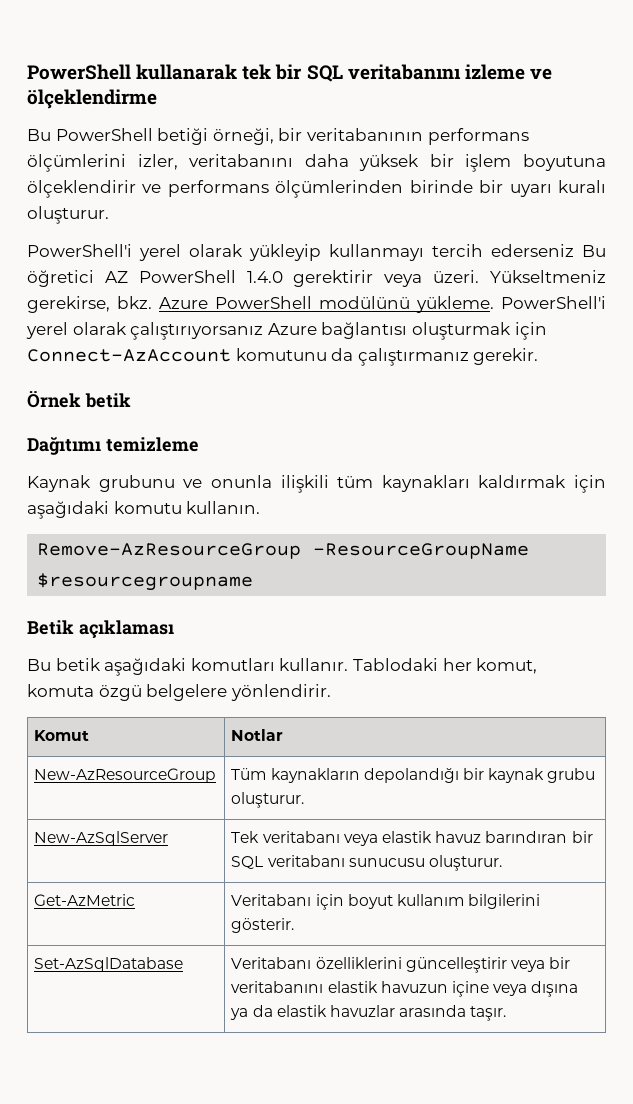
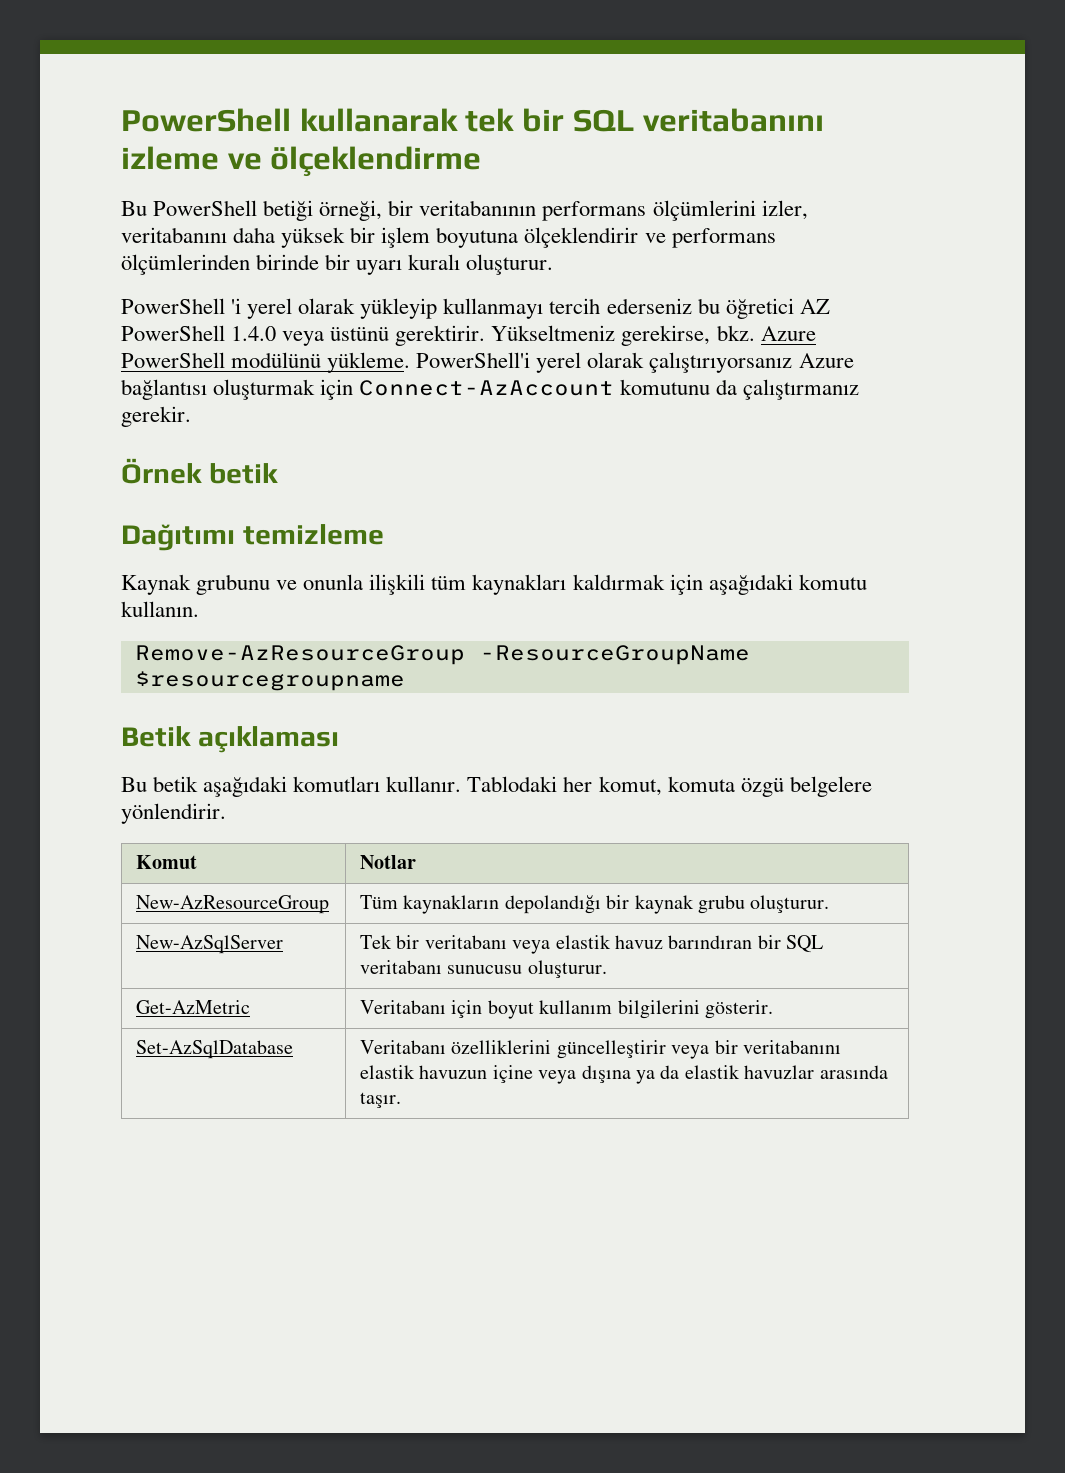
[27,244,132,257] PowerShell'i -> [121,298,242,314] PowerShell 'i
[582,245,606,257] Bu -> [697,298,720,314] bu
[293,270,480,287] gerektirir veya üzeri. -> [282,325,486,346] veya üstünü gerektirir.
(260, 837) none -> [396,935,420,949] bir

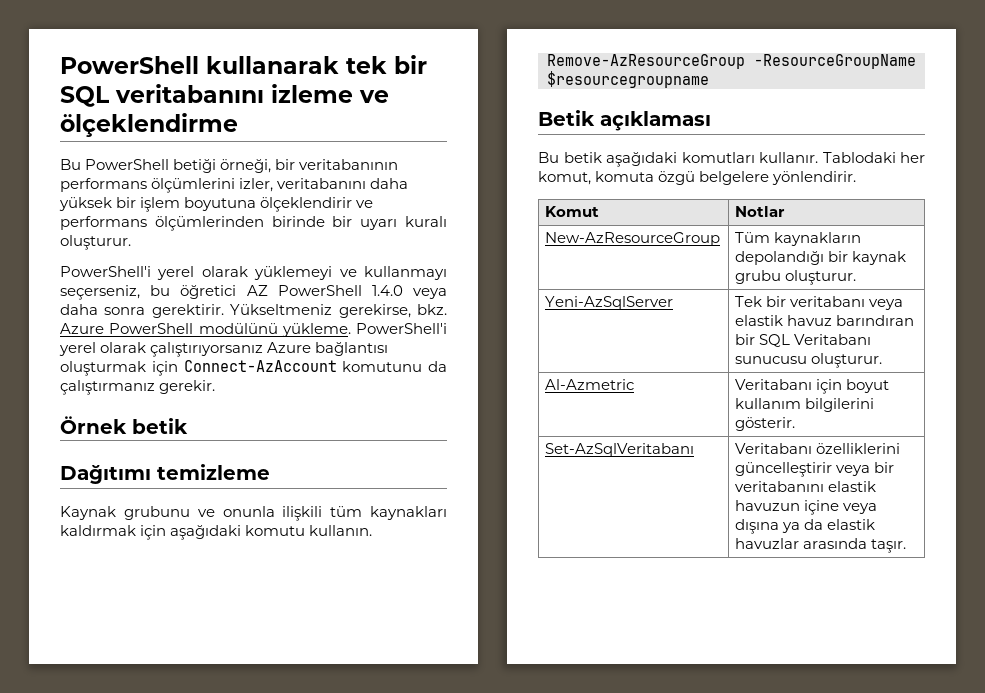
[121,298,692,319] PowerShell 'i yerel olarak yükleyip kullanmayı tercih ederseniz -> [60,266,447,280] [60,285,140,300] PowerShell'i yerel olarak yüklemeyi ve kullanmayı seçerseniz,
[330,327,390,341] üstünü -> [60,304,146,315] daha sonra
[136,935,284,954] New-AzSqlServer -> [545,296,674,310] Yeni-AzSqlServer
[360,960,443,974] veritabanı -> [794,334,872,345] Veritabanı
[136,1000,251,1014] Get-AzMetric -> [545,379,635,390] Al-Azmetric
[136,1040,294,1059] Set-AzSqlDatabase -> [545,443,695,457] Set-AzSqlVeritabanı

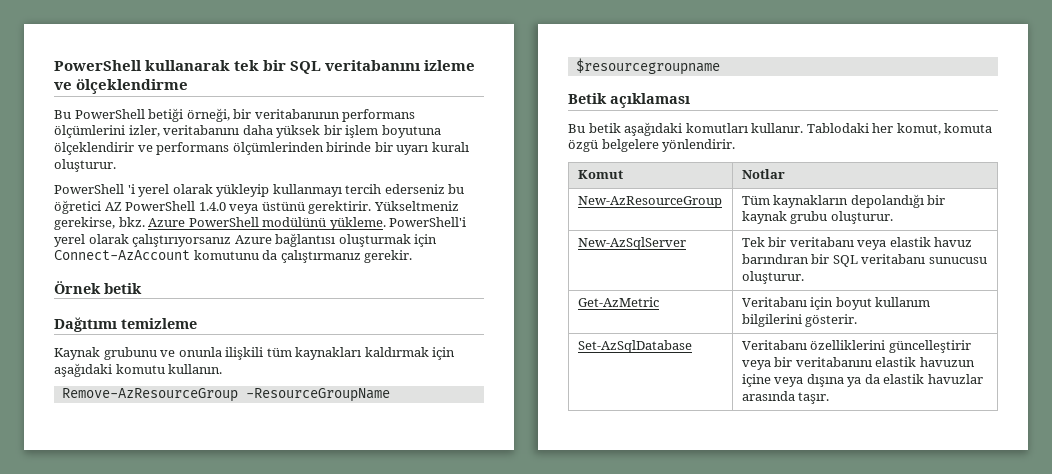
[60,266,447,280] [60,285,140,300] PowerShell'i yerel olarak yüklemeyi ve kullanmayı seçerseniz, -> [54,184,445,197] PowerShell 'i yerel olarak yükleyip kullanmayı tercih ederseniz
[60,304,146,315] daha sonra -> [261,202,305,211] üstünü
[545,296,674,310] Yeni-AzSqlServer -> [577,237,686,250] New-AzSqlServer
[794,334,872,345] Veritabanı -> [861,254,926,264] veritabanı
[545,379,635,390] Al-Azmetric -> [577,297,659,307] Get-AzMetric
[545,443,695,457] Set-AzSqlVeritabanı -> [577,340,692,353] Set-AzSqlDatabase

